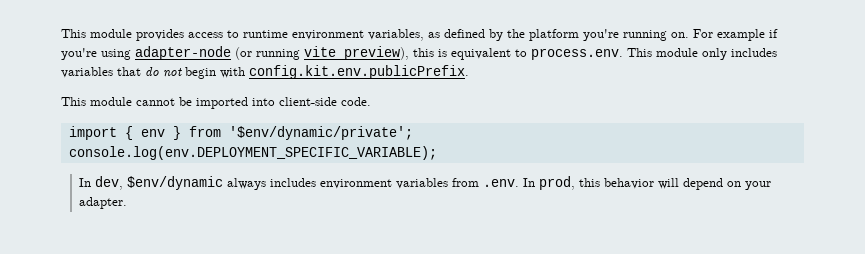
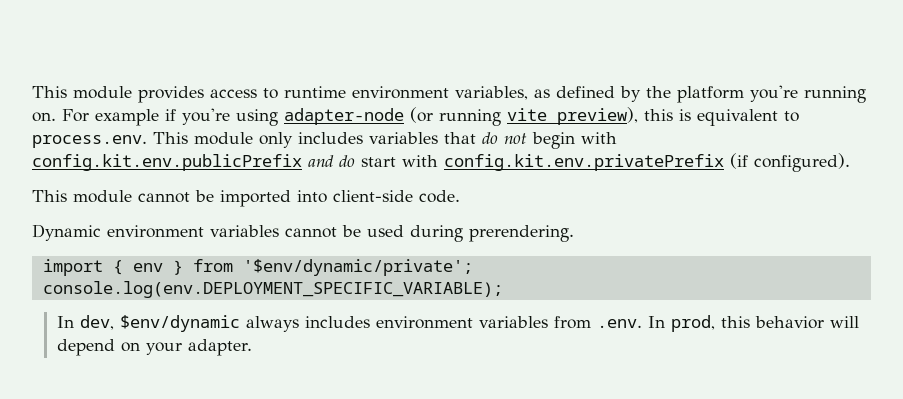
[249,65,469,79] config.kit.env.publicPrefix. -> [32,153,850,172] config.kit.env.publicPrefix and do start with config.kit.env.privatePrefix (if configured).
(371, 101) none -> [32,224,574,242] // Dynamic environment variables cannot be used during prerendering.

